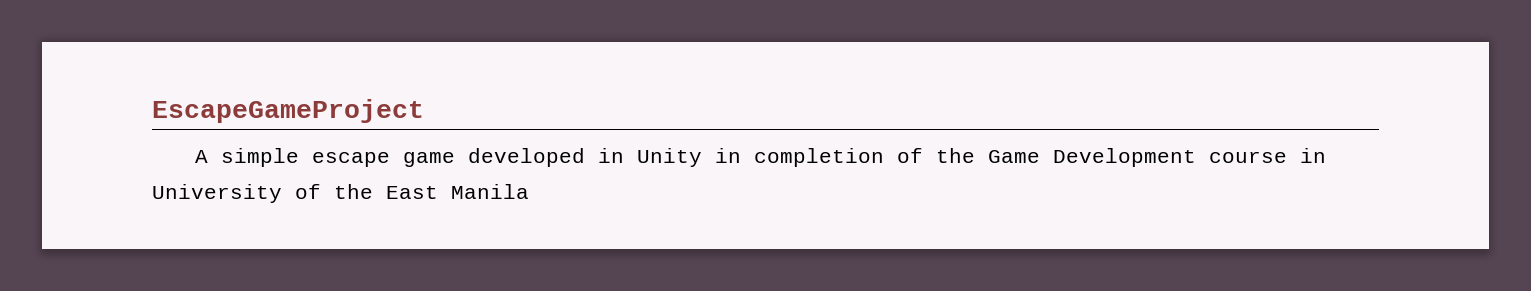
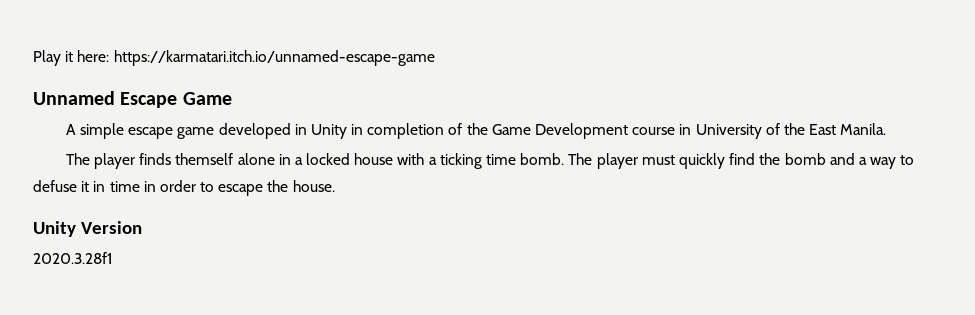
[152,99,424,123] EscapeGameProject -> [33,50,435,66] [33,91,232,108] Play it here: https://karmatari.itch.io/unnamed-escape-game // Unnamed Escape Game
[451,184,529,199] Manila -> [840,123,887,135] [65,153,915,169] [33,180,335,196] [33,221,142,237] [33,252,113,264] Manila. // The player finds themself alone in a locked house with a ticking time bomb. The player must quickly find the bomb and a way to defuse it in time in order to escape the house. // Unity Version // 2020.3.28f1

